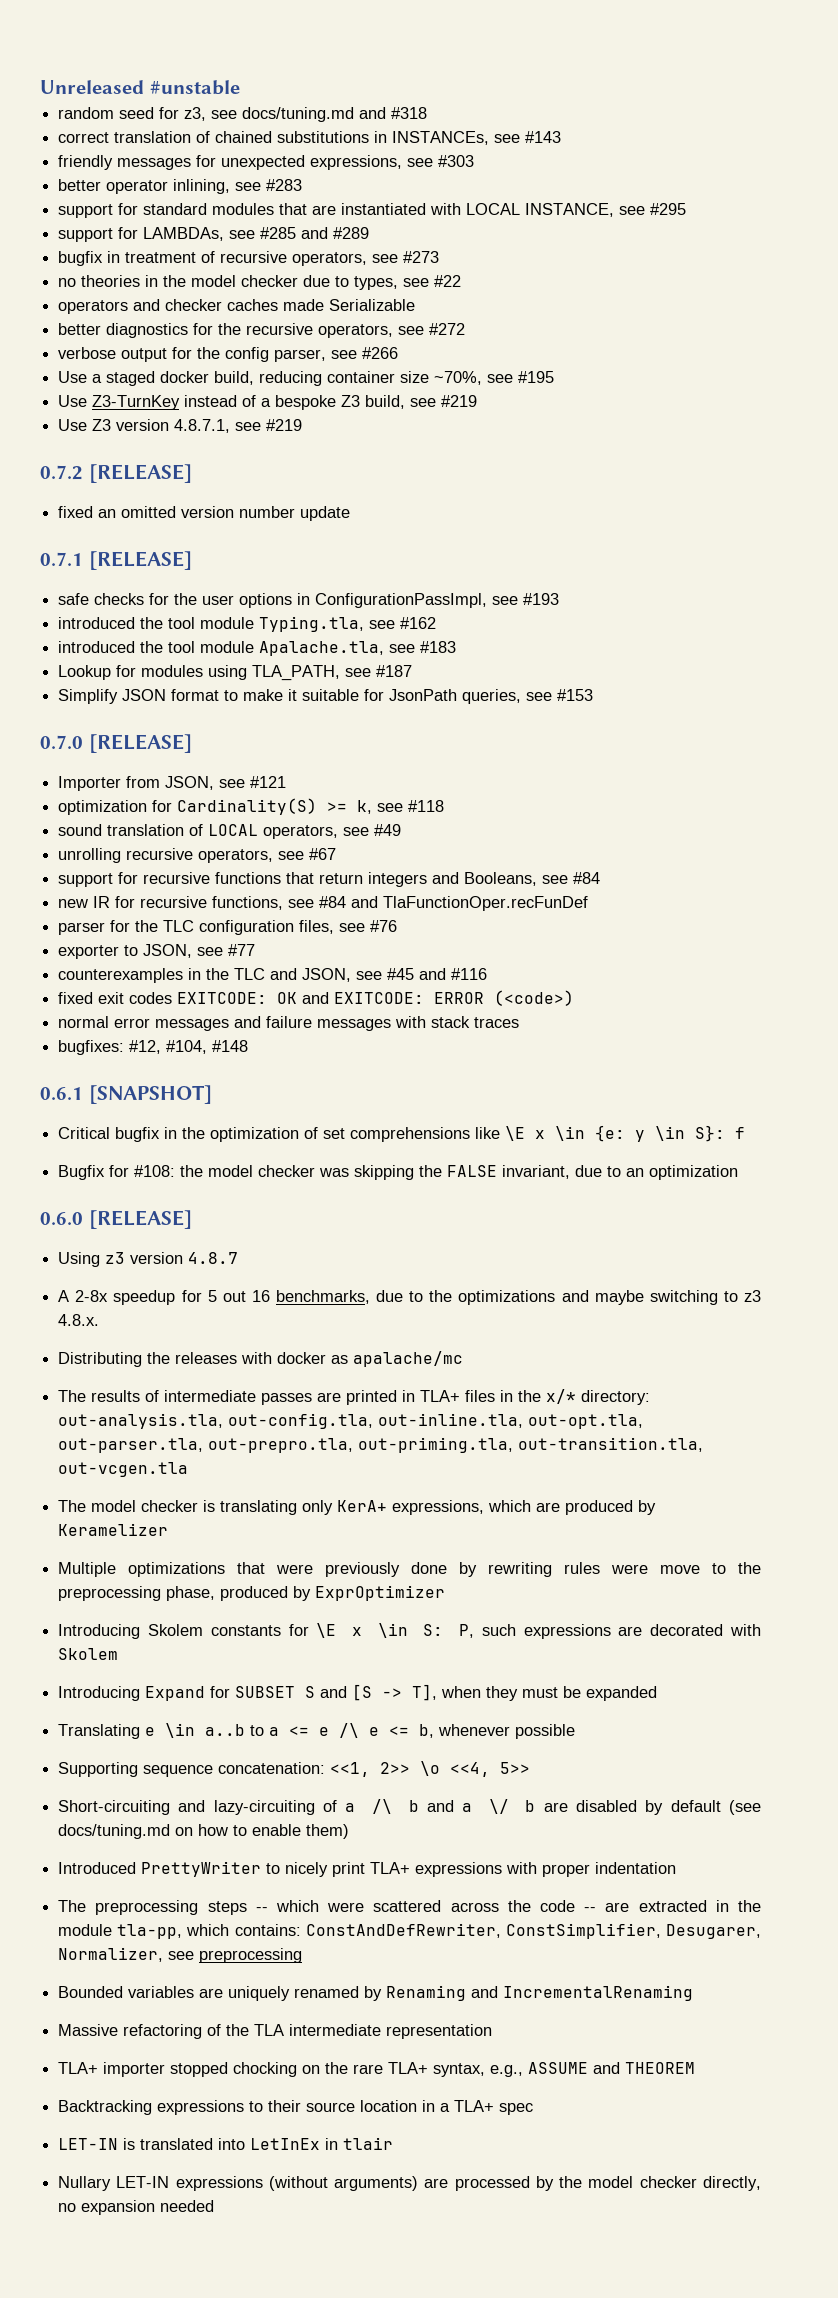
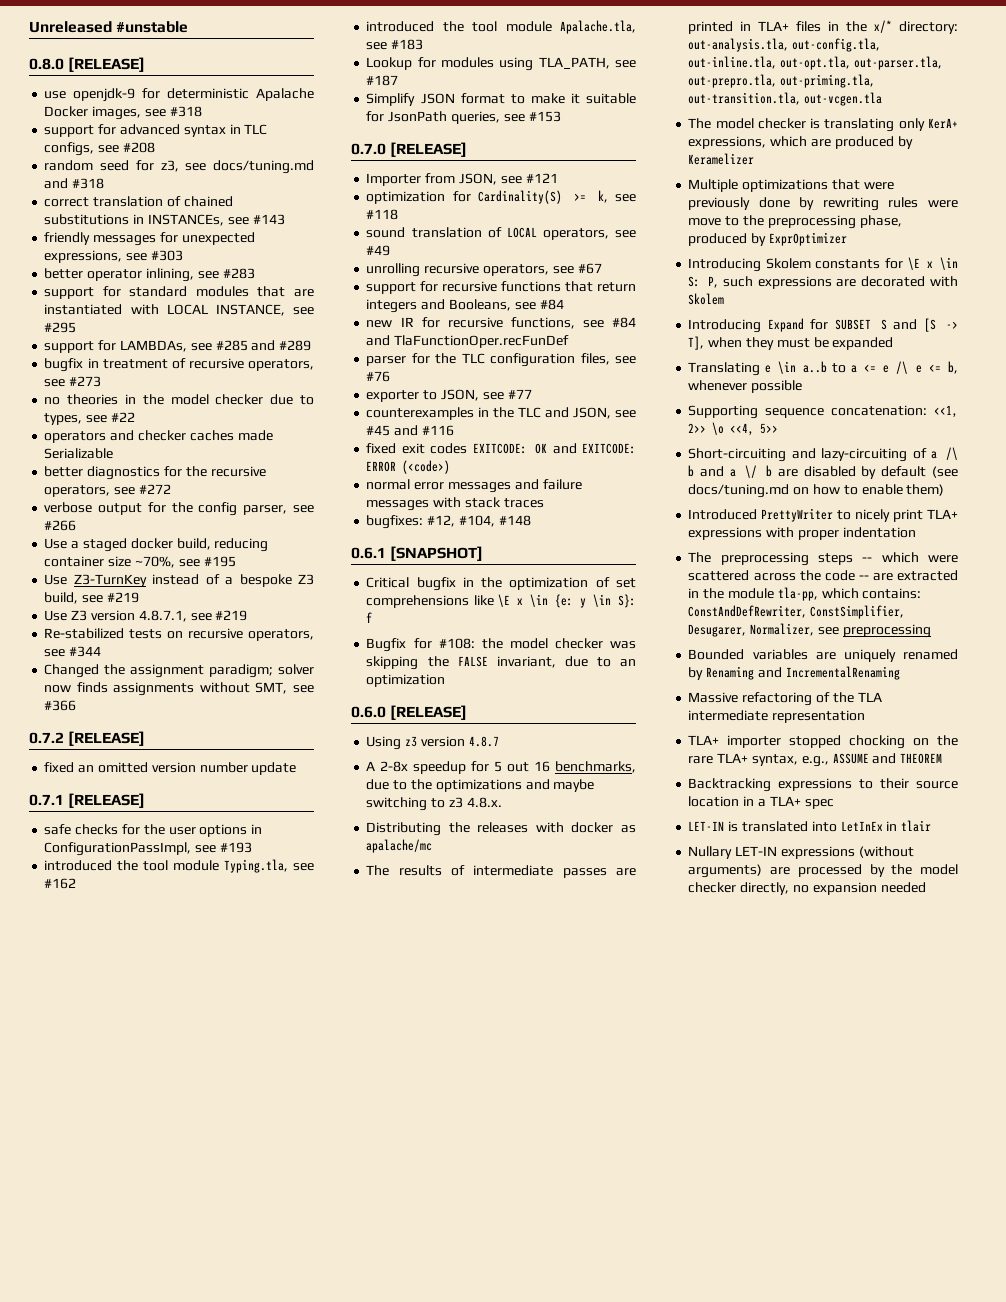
(240, 87) none -> [29,57,146,72] [44,88,314,102] [44,106,202,120] [44,124,268,137] [44,142,155,156] // 0.8.0 [RELEASE] // use openjdk-9 for deterministic Apalache Docker images, see #318 // support for advanced syntax in TLC configs, see #208
(303, 425) none -> [44,628,314,641] [44,646,102,657] [44,664,314,678] [44,682,314,696] [44,700,77,711] // Re-stabilized tests on recursive operators, see #344 // Changed the assignment paradigm; solver now finds assignments without SMT, see #366

